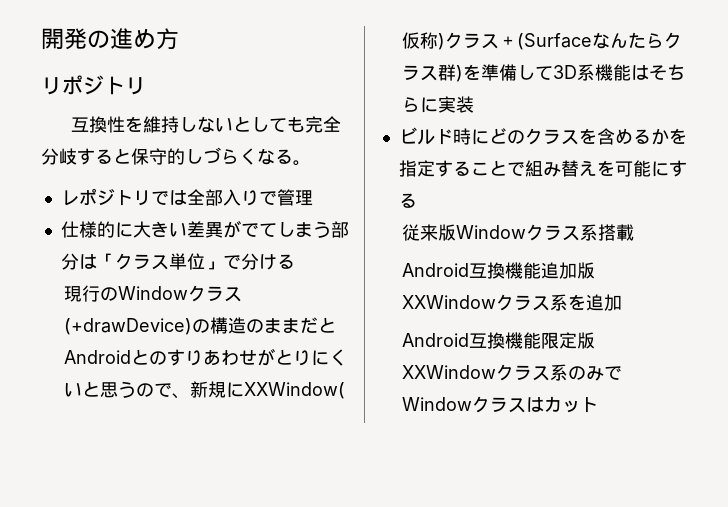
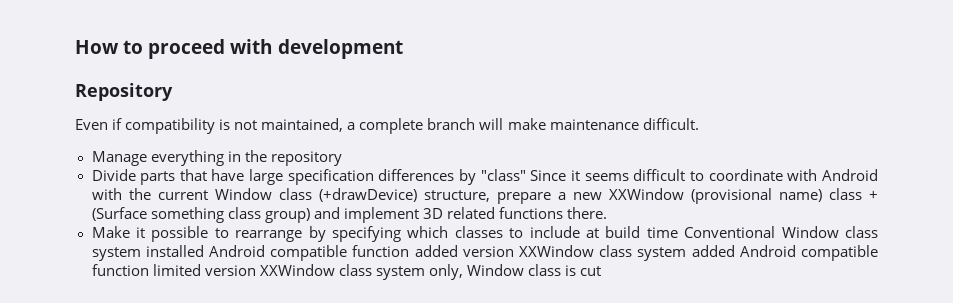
[41,28,179,50] [41,75,146,95] [71,116,342,133] [41,147,311,166] [60,188,313,206] [60,220,349,238] [60,253,295,270] [63,285,242,302] [63,317,336,335] [63,348,347,366] [63,381,345,399] [401,32,682,50] [401,64,685,82] [401,96,474,113] [398,127,687,145] [398,160,687,177] [398,193,417,208] [401,224,634,241] [401,262,595,279] [401,294,622,311] [401,332,595,349] [401,364,622,381] [401,396,598,413] 開発の進め方 // リポジトリ // 互換性を維持しないとしても完全分岐すると保守的しづらくなる。 // レポジトリでは全部入りで管理 // 仕様的に大きい差異がでてしまう部分は「クラス単位」で分ける // 現行のWindowクラス(+drawDevice)の構造のままだとAndroidとのすりあわせがとりにくいと思うので、新規にXXWindow(仮称)クラス＋(Surfaceなんたらクラス群)を準備して3D系機能はそちらに実装 // ビルド時にどのクラスを含めるかを指定することで組み替えを可能にする // 従来版Windowクラス系搭載 // Android互換機能追加版XXWindowクラス系を追加 // Android互換機能限定版XXWindowクラス系のみでWindowクラスはカット -> [75,39,403,59] [75,83,173,101] [75,118,699,134] [91,150,342,166] [91,169,878,185] [91,188,879,204] [91,207,607,223] [91,226,878,242] [91,245,879,261] [91,264,601,280] How to proceed with development // Repository // Even if compatibility is not maintained, a complete branch will make maintenance difficult. // Manage everything in the repository // Divide parts that have large specification differences by "class" Since it seems difficult to coordinate with Android with the current Window class (+drawDevice) structure, prepare a new XXWindow (provisional name) class + (Surface something class group) and implement 3D related functions there. // Make it possible to rearrange by specifying which classes to include at build time Conventional Window class system installed Android compatible function added version XXWindow class system added Android compatible function limited version XXWindow class system only, Window class is cut

